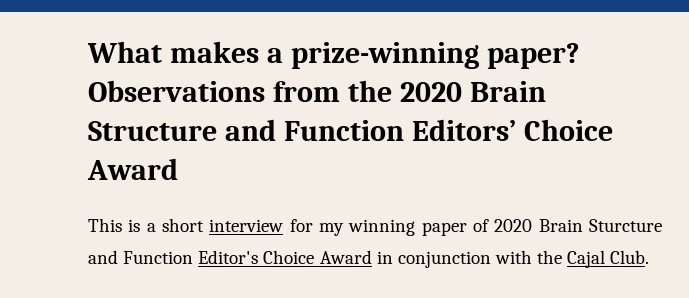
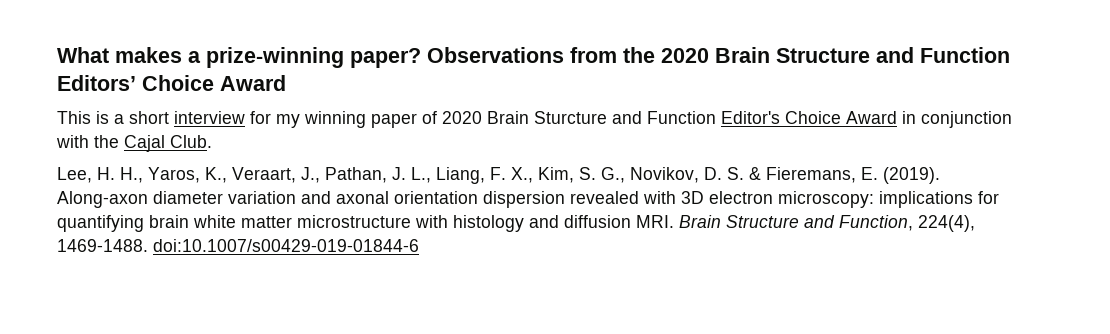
(650, 257) none -> [57,167,940,184] [57,191,999,208] [57,215,975,232] [57,239,419,252] // Lee, H. H., Yaros, K., Veraart, J., Pathan, J. L., Liang, F. X., Kim, S. G., Novikov, D. S. & Fieremans, E. (2019). Along-axon diameter variation and axonal orientation dispersion revealed with 3D electron microscopy: implications for quantifying brain white matter microstructure with histology and diffusion MRI. Brain Structure and Function, 224(4), 1469-1488. doi:10.1007/s00429-019-01844-6

